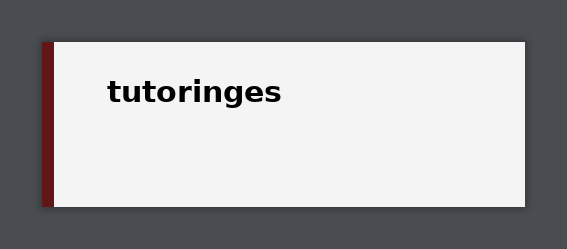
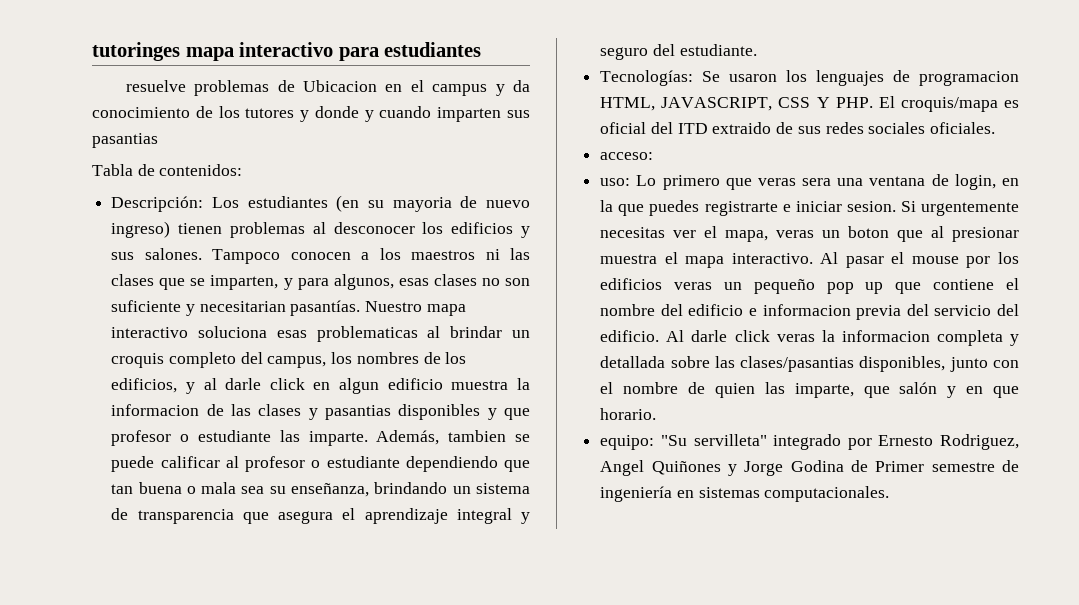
(282, 93) none -> [185,42,482,61] [125,80,530,96] [92,106,530,122] [92,133,158,148] [92,164,243,176] [111,195,531,212] [111,221,530,238] [111,248,530,264] [111,274,530,290] [111,300,466,316] [111,326,530,342] [111,352,467,368] [111,378,530,394] [111,404,530,420] [111,430,530,446] [111,456,530,472] [111,482,530,497] [111,508,530,524] [600,44,757,60] [600,70,1019,86] [600,96,1019,112] [600,122,996,134] [600,152,654,160] [600,174,1019,190] [600,200,1019,216] [600,226,1019,242] [600,252,1019,268] [600,278,1019,294] [600,304,1019,320] [600,330,1019,346] [600,356,1019,372] [600,382,1019,398] [600,408,657,420] [600,434,1019,450] [600,460,1019,476] [600,486,890,502] mapa interactivo para estudiantes // resuelve problemas de Ubicacion en el campus y da conocimiento de los tutores y donde y cuando imparten sus pasantias // Tabla de contenidos: // Descripción: Los estudiantes (en su mayoria de nuevo ingreso) tienen problemas al desconocer los edificios y sus salones. Tampoco conocen a los maestros ni las clases que se imparten, y para algunos, esas clases no son suficiente y necesitarian pasantías. Nuestro mapa interactivo soluciona esas problematicas al brindar un croquis completo del campus, los nombres de los edificios, y al darle click en algun edificio muestra la informacion de las clases y pasantias disponibles y que profesor o estudiante las imparte. Además, tambien se puede calificar al profesor o estudiante dependiendo que tan buena o mala sea su enseñanza, brindando un sistema de transparencia que asegura el aprendizaje integral y seguro del estudiante. // Tecnologías: Se usaron los lenguajes de programacion HTML, JAVASCRIPT, CSS Y PHP. El croquis/mapa es oficial del ITD extraido de sus redes sociales oficiales. // acceso: // uso: Lo primero que veras sera una ventana de login, en la que puedes registrarte e iniciar sesion. Si urgentemente necesitas ver el mapa, veras un boton que al presionar muestra el mapa interactivo. Al pasar el mouse por los edificios veras un pequeño pop up que contiene el nombre del edificio e informacion previa del servicio del edificio. Al darle click veras la informacion completa y detallada sobre las clases/pasantias disponibles, junto con el nombre de quien las imparte, que salón y en que horario. // equipo: "Su servilleta" integrado por Ernesto Rodriguez, Angel Quiñones y Jorge Godina de Primer semestre de ingeniería en sistemas computacionales.

